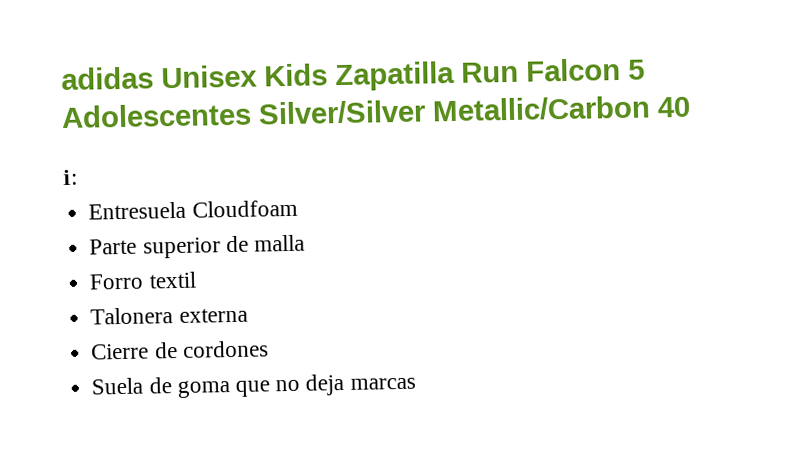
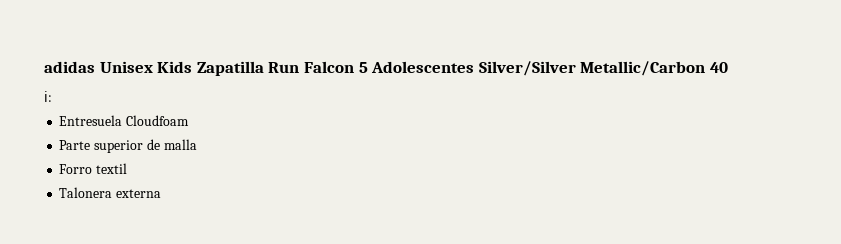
[91,340,269,360] [91,373,416,399] // Cierre de cordones // Suela de goma que no deja marcas -> (162, 193) none

